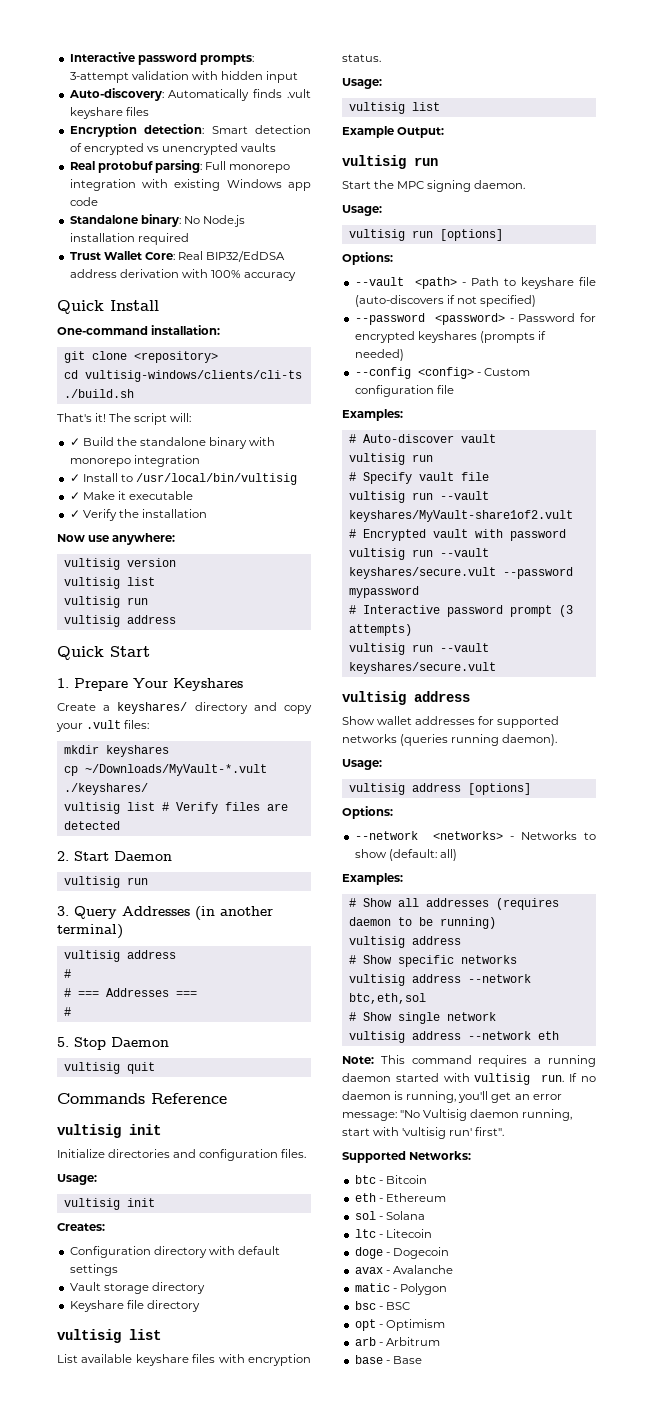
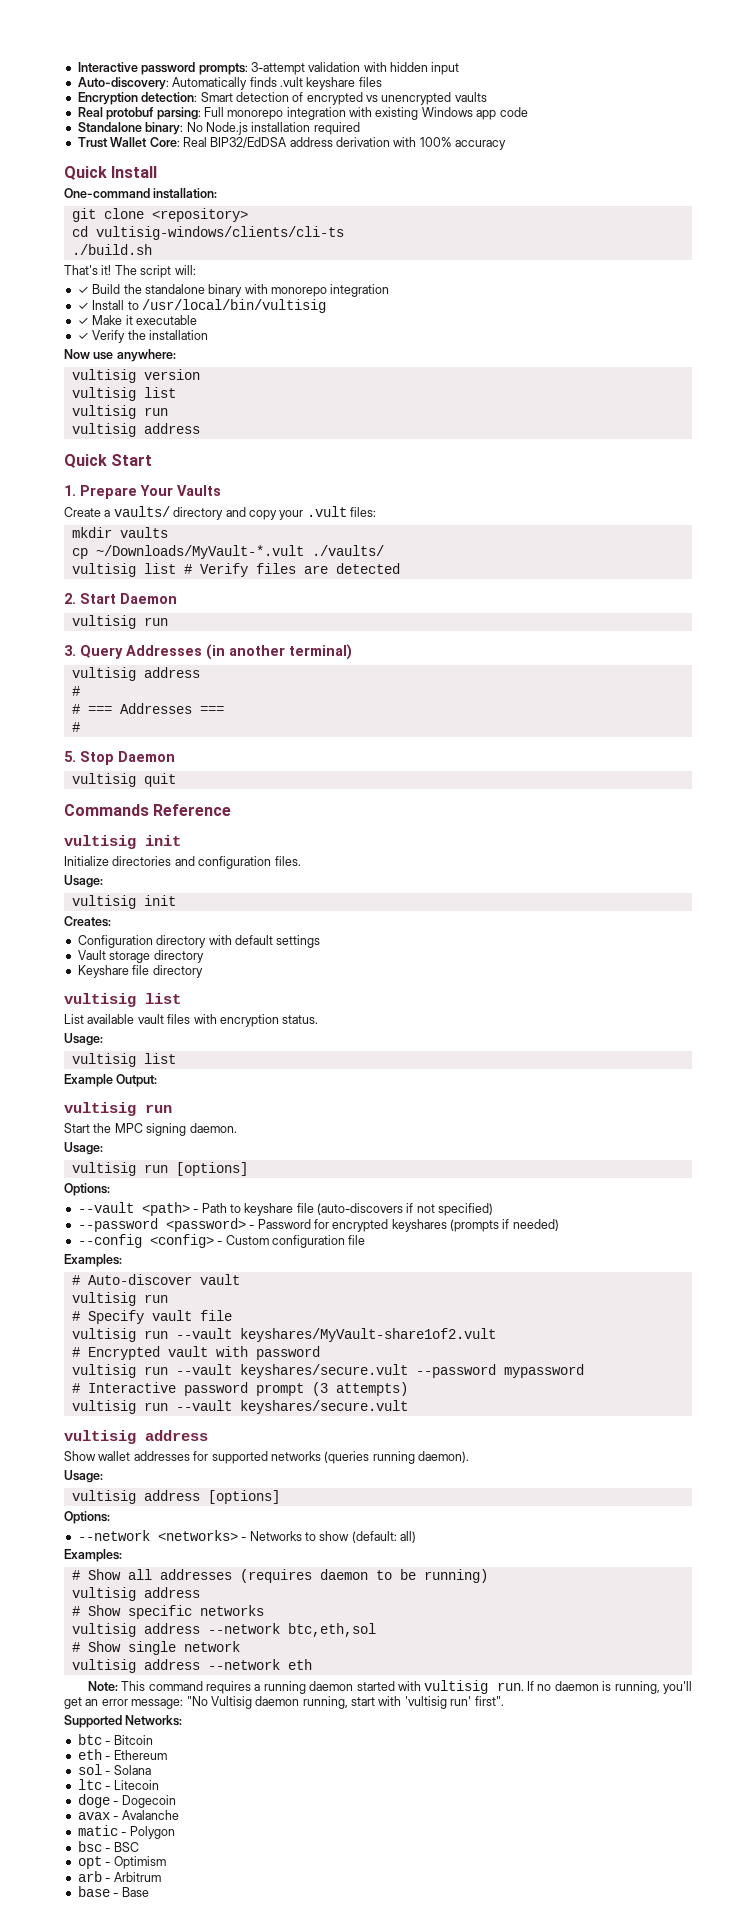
[173,678,243,691] Keyshares -> [177,485,221,496] Vaults
[117,702,188,714] keyshares/ -> [113,506,170,517] vaults/
[105,745,169,757] keyshares -> [119,527,168,538] vaults
[63,783,148,795] ./keyshares/ -> [311,545,384,556] ./vaults/
[135,1354,189,1366] keyshare -> [137,1014,164,1024] vault

